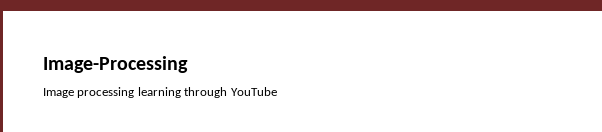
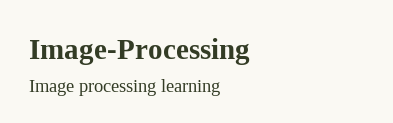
[184,87,277,98] through YouTube -> (220, 87) none

